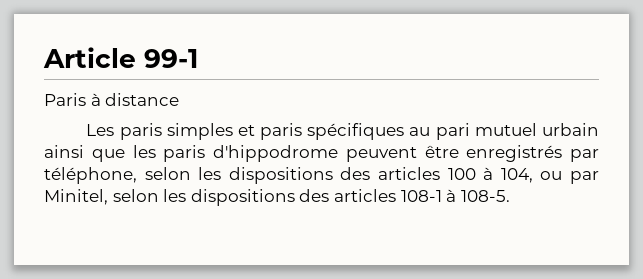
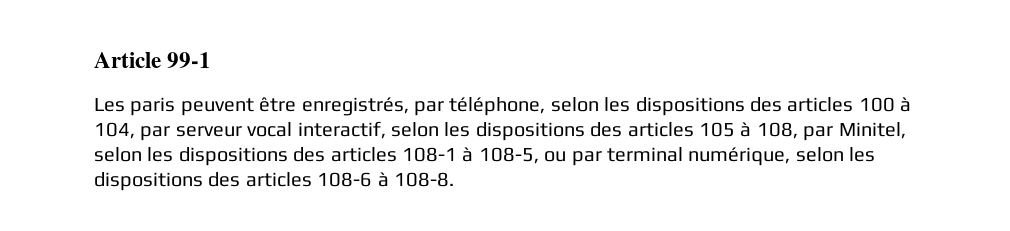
[44,93,180,106] // Paris à distance -> (212, 60) none
[166,123,599,140] [44,145,338,162] simples et paris spécifiques au pari mutuel urbain ainsi que les paris d'hippodrome -> (176, 106) none
[466,145,563,162] enregistrés -> [301,97,409,116] enregistrés,
[540,171,563,180] ou -> [140,121,798,141] par serveur vocal interactif, selon les dispositions des articles 105 à 108,
[460,190,510,202] 108-5. -> [478,147,876,166] [94,172,454,191] 108-5, ou par terminal numérique, selon les dispositions des articles 108-6 à 108-8.

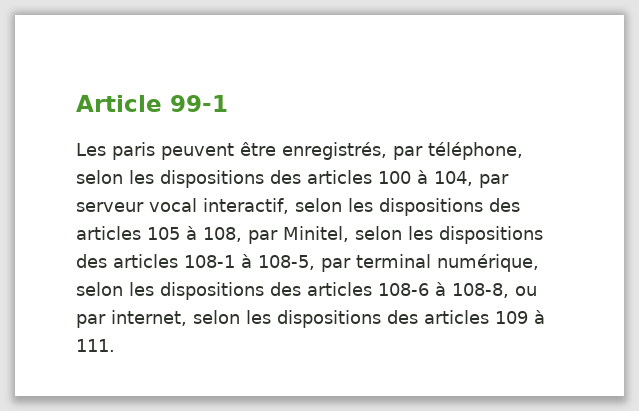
[544,151,567,162] ou -> (315, 262) none
[394,172,454,187] 108-8. -> [452,283,537,298] [76,310,545,328] [76,339,115,352] 108-8, ou par internet, selon les dispositions des articles 109 à 111.

